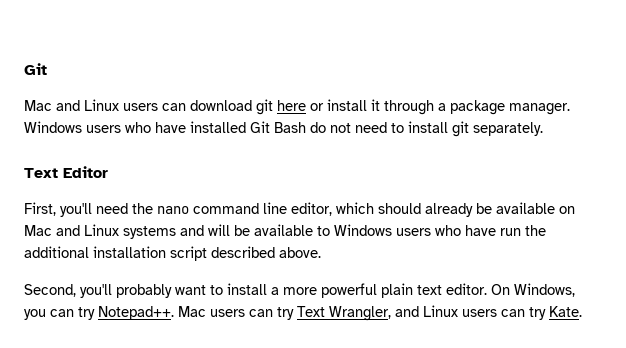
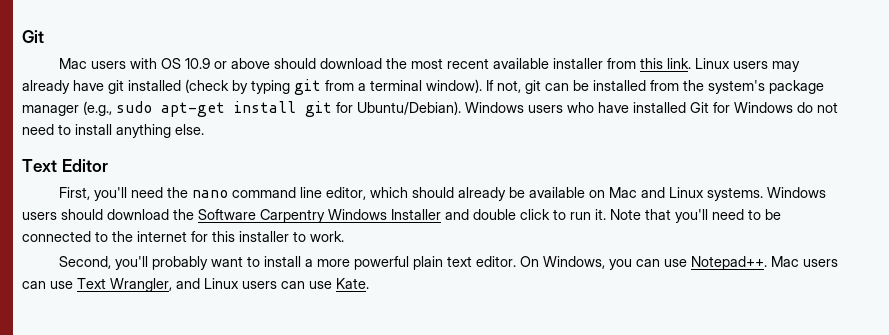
[56,99,570,115] and Linux users can download git here or install it through a package manager. -> [90,58,800,72] [22,79,824,95] [22,101,461,117] users with OS 10.9 or above should download the most recent available installer from this link. Linux users may already have git installed (check by typing git from a terminal window). If not, git can be installed from the system's package manager (e.g., sudo apt-get install git for Ubuntu/Debian).
[274,122,306,133] Bash -> [713,102,793,113] for Windows
[452,121,543,137] git separately. -> [116,124,204,138] anything else.
[123,224,546,239] [24,246,321,261] systems and will be available to Windows users who have run the additional installation script described above. -> [706,187,826,201] [22,209,781,223] [22,231,344,242] systems. Windows users should download the Software Carpentry Windows Installer and double click to run it. Note that you'll need to be connected to the internet for this installer to work.
[78,307,95,320] try -> [663,259,687,267] use
[277,307,294,320] try -> [50,281,73,289] use
[529,307,546,320] try -> [309,281,332,289] use

